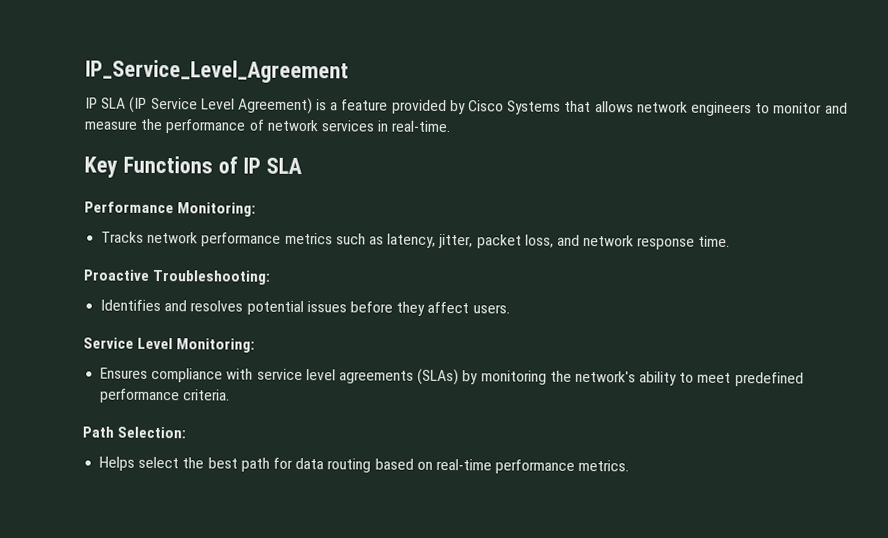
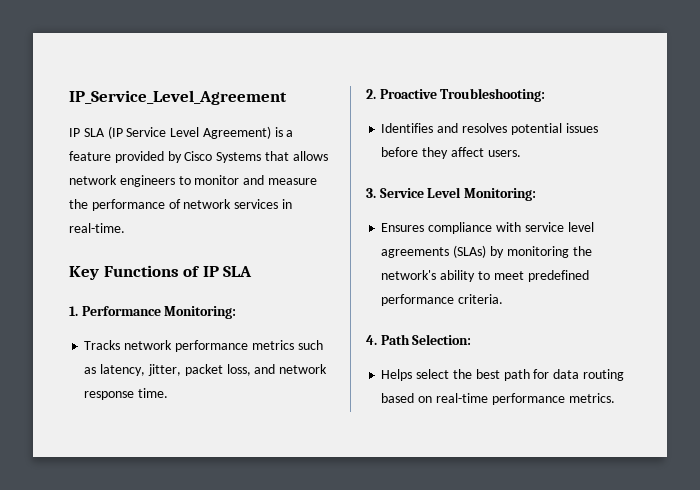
(302, 166) none -> [69,306,78,316] 1.
(731, 241) none -> [366,89,376,99] 2.
(510, 309) none -> [366,188,376,198] 3.
(231, 395) none -> [366,335,377,345] 4.

